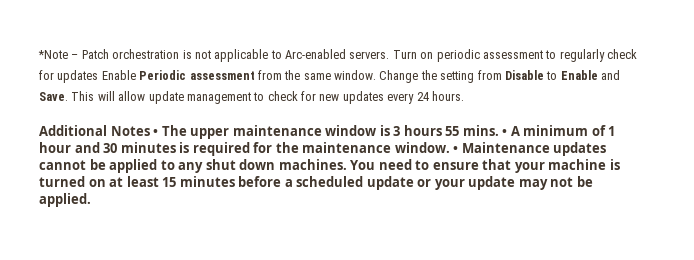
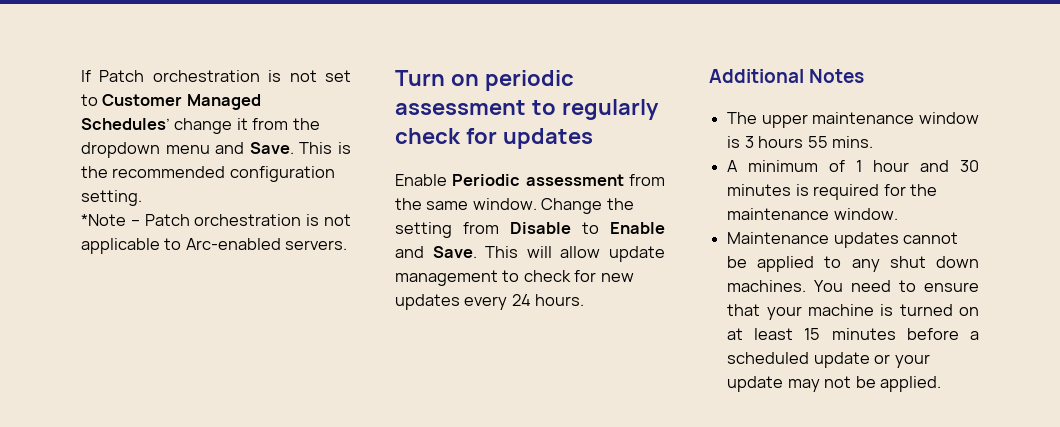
(38, 54) none -> [81,70,351,82] [81,94,261,110] [81,118,320,134] [81,142,351,158] [81,166,335,182] [81,190,142,206] If Patch orchestration is not set to Customer Managed Schedules’ change it from the dropdown menu and Save. This is the recommended configuration setting. //
(390, 55) none -> (348, 245) //
(99, 76) none -> (593, 138) //
[153,129,159,136] • -> (865, 76) //
[502,129,508,136] • -> (873, 142) //
[453,146,459,153] • -> (898, 214) //

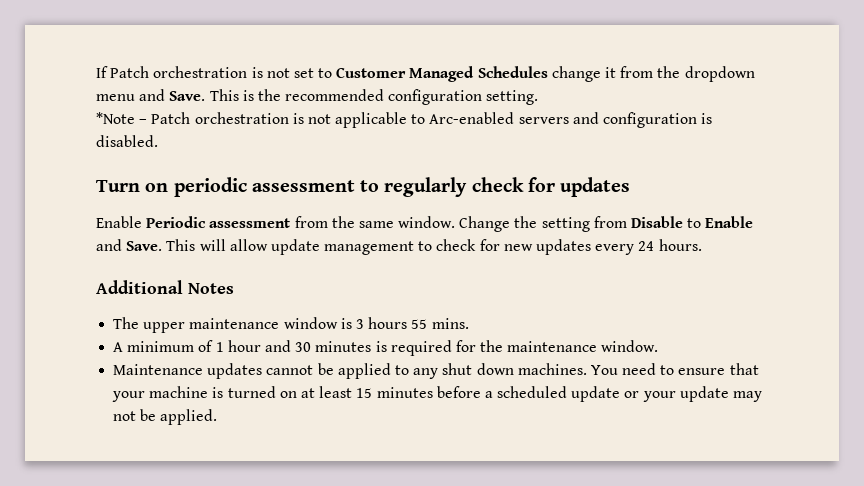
[81,118,170,130] Schedules’ -> [477,66,548,78] Schedules
[285,240,348,250] servers. -> [518,112,713,128] [96,135,158,147] servers and configuration is disabled.

